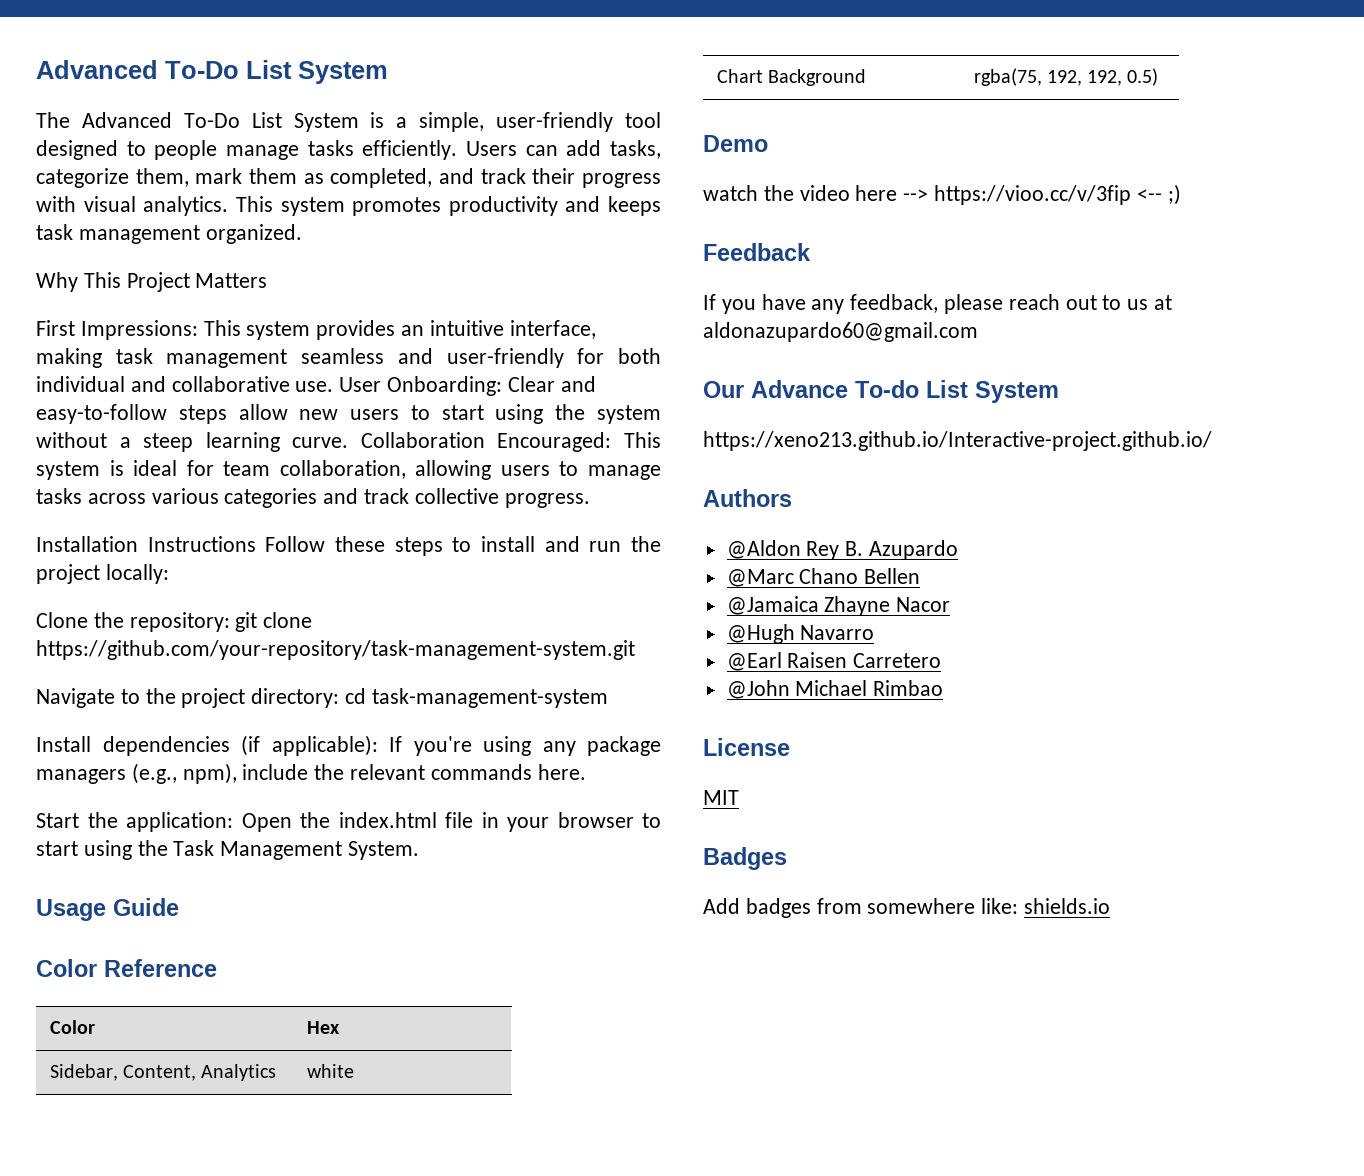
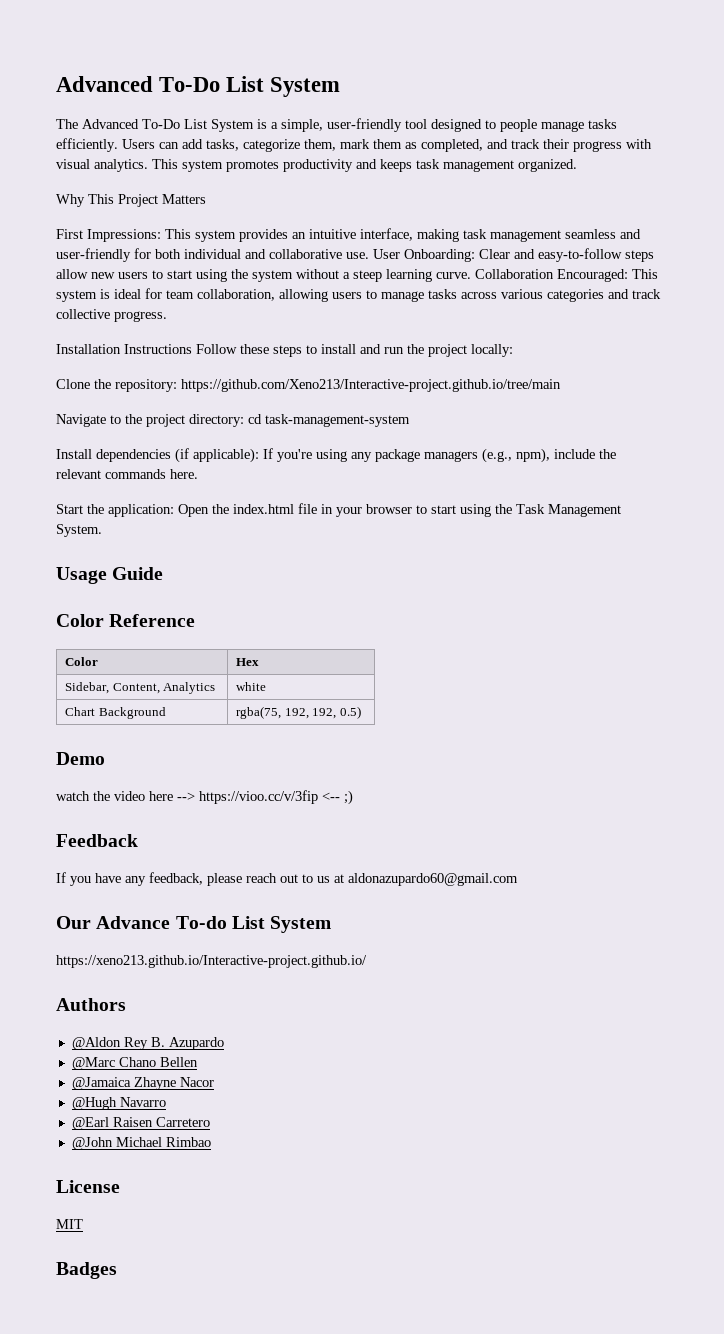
[235,612,313,632] [36,640,635,660] git clone https://github.com/your-repository/task-management-system.git -> [181,379,561,392] https://github.com/Xeno213/Interactive-project.github.io/tree/main
[703,898,1111,918] // Add badges from somewhere like: shields.io -> (117, 1270) none

